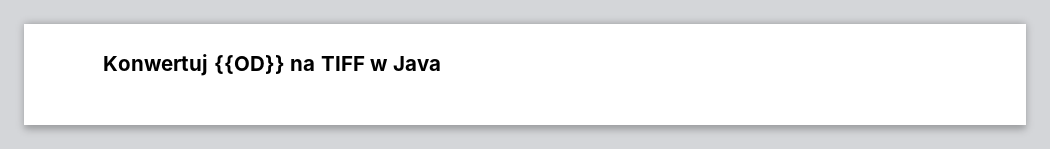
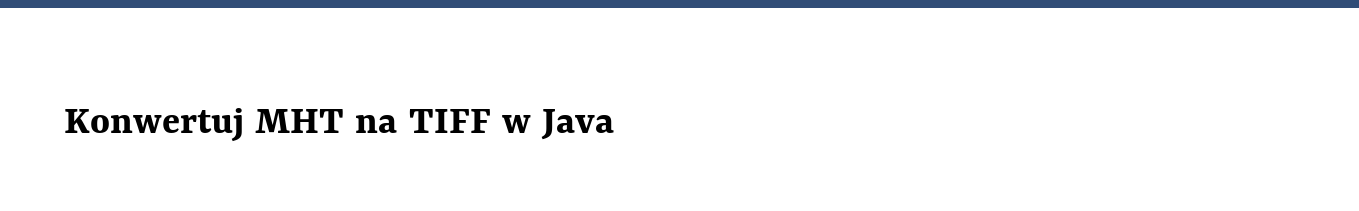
[213,55,285,74] {{OD}} -> [255,109,345,133] MHT

